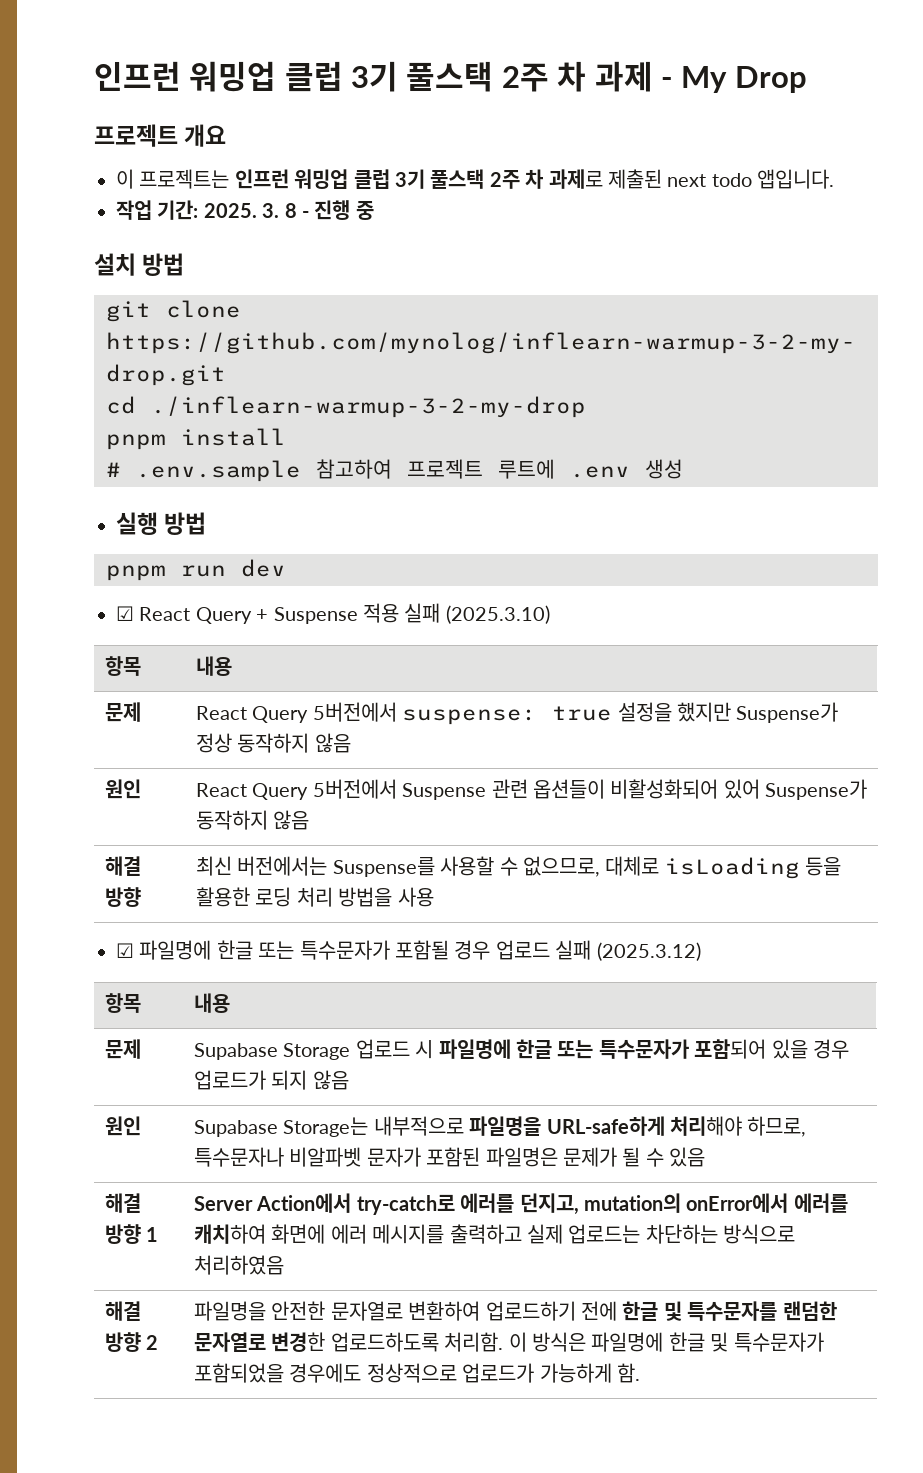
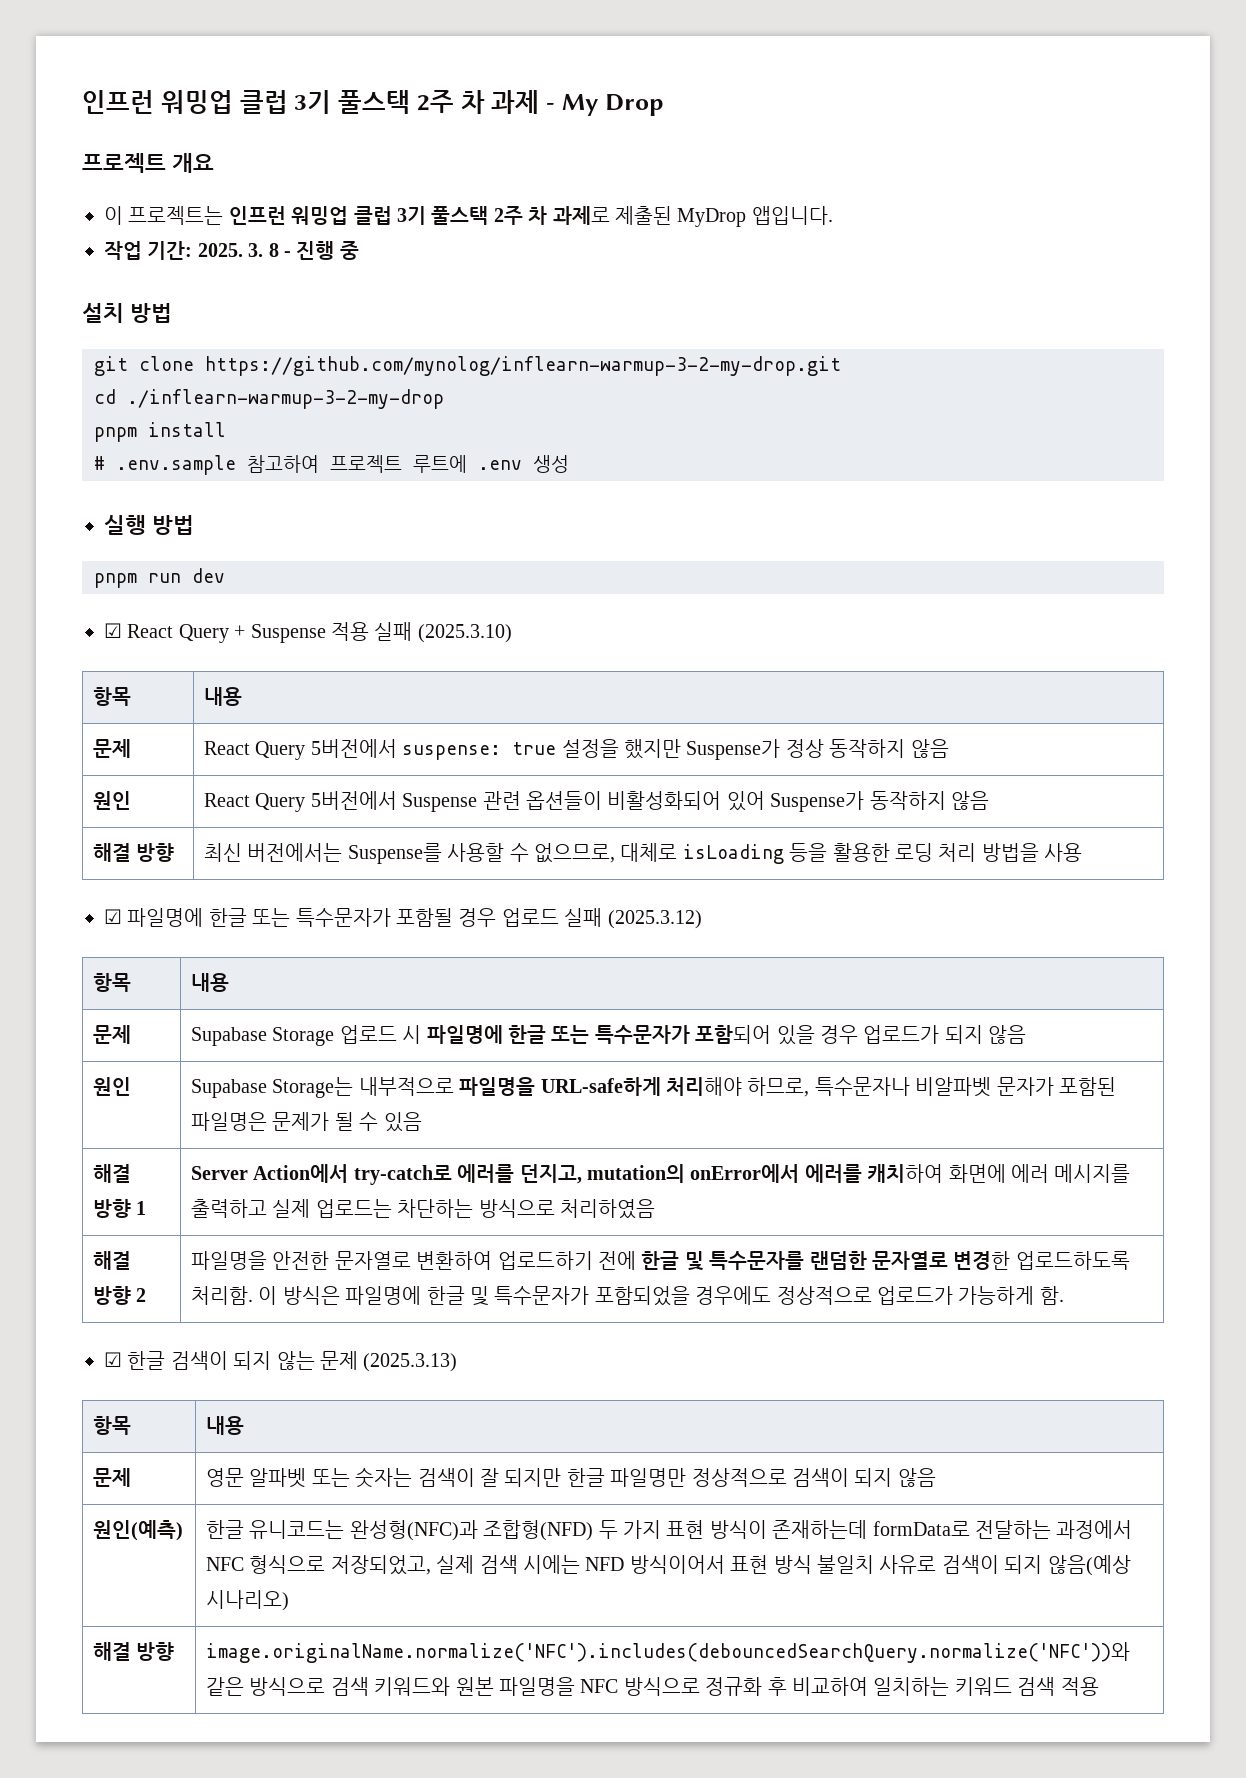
[667,173,752,187] next todo -> [677,208,747,227] MyDrop
(640, 1373) none -> [104,1351,458,1372] [93,1416,132,1435] [206,1416,245,1435] [93,1468,132,1487] [206,1467,936,1488] [93,1520,184,1541] [206,1520,1133,1541] [206,1555,1131,1576] [206,1590,290,1611] [93,1642,175,1661] [206,1642,1131,1663] [206,1677,1099,1696] // ☑ 한글 검색이 되지 않는 문제 (2025.3.13) // 항목 | 내용 // 문제 | 영문 알파벳 또는 숫자는 검색이 잘 되지만 한글 파일명만 정상적으로 검색이 되지 않음 // 원인(예측) | 한글 유니코드는 완성형(NFC)과 조합형(NFD) 두 가지 표현 방식이 존재하는데 formData로 전달하는 과정에서 NFC 형식으로 저장되었고, 실제 검색 시에는 NFD 방식이어서 표현 방식 불일치 사유로 검색이 되지 않음(예상 시나리오) // 해결 방향 | image.originalName.normalize('NFC').includes(debouncedSearchQuery.normalize('NFC'))와 같은 방식으로 검색 키워드와 원본 파일명을 NFC 방식으로 정규화 후 비교하여 일치하는 키워드 검색 적용

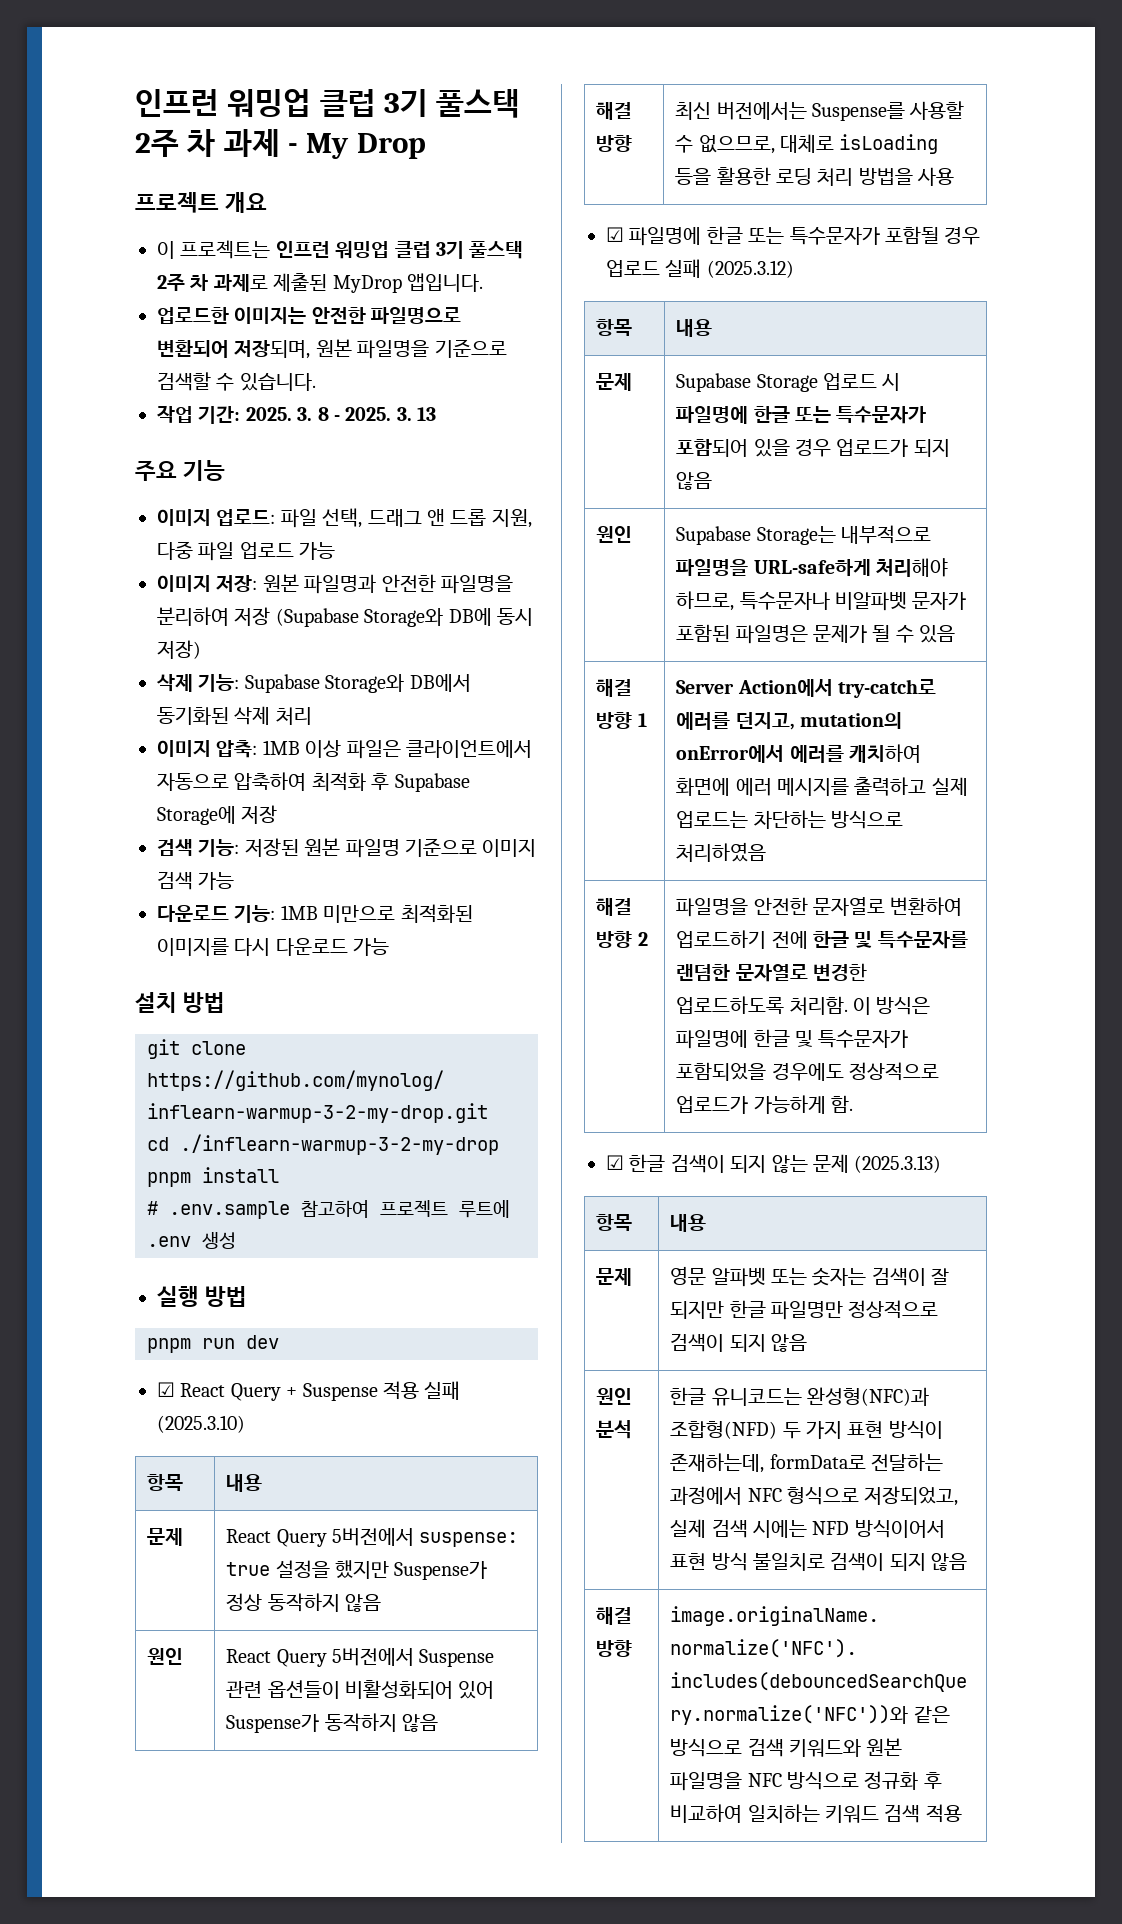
(833, 215) none -> [157,307,462,324] [157,339,507,359] [157,372,316,391] // 업로드한 이미지는 안전한 파일명으로 변환되어 저장되며, 원본 파일명을 기준으로 검색할 수 있습니다.
[296,241,359,260] 진행 중 -> [345,407,437,421] [135,460,226,481] [157,508,532,528] [157,541,336,561] [157,574,513,594] [157,607,533,627] [157,640,201,659] [156,674,471,693] [157,706,312,725] [157,740,532,759] [157,772,470,792] [157,805,278,825] [157,838,537,858] [157,871,235,890] [157,904,473,923] [157,938,390,956] 2025. 3. 13 // 주요 기능 // 이미지 업로드: 파일 선택, 드래그 앤 드롭 지원, 다중 파일 업로드 가능 // 이미지 저장: 원본 파일명과 안전한 파일명을 분리하여 저장 (Supabase Storage와 DB에 동시 저장) // 삭제 기능: Supabase Storage와 DB에서 동기화된 삭제 처리 // 이미지 압축: 1MB 이상 파일은 클라이언트에서 자동으로 압축하여 최적화 후 Supabase Storage에 저장 // 검색 기능: 저장된 원본 파일명 기준으로 이미지 검색 가능 // 다운로드 기능: 1MB 미만으로 최적화된 이미지를 다시 다운로드 가능
[93,1520,184,1541] 원인(예측) -> [596,1388,633,1405] [596,1420,633,1439] 원인 분석
[772,1520,868,1539] 존재하는데 -> [670,1453,765,1473] 존재하는데,
[817,1555,1131,1576] [206,1590,290,1611] 불일치 사유로 검색이 되지 않음(예상 시나리오) -> [752,1552,968,1571] 불일치로 검색이 되지 않음

